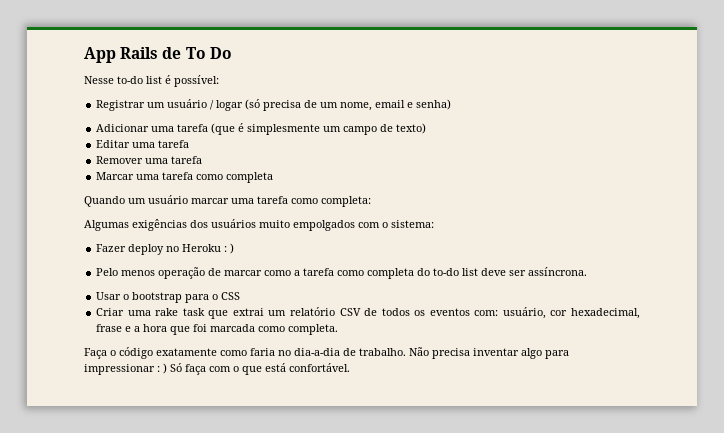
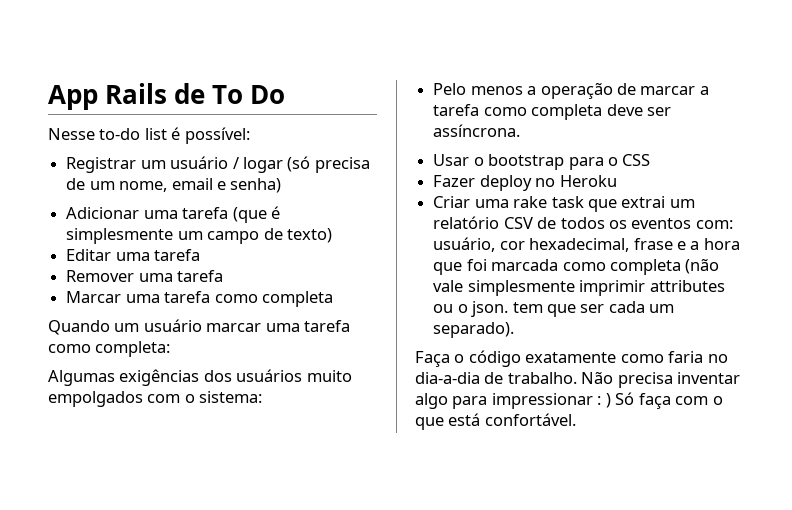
[96,243,235,255] // Fazer deploy no Heroku : ) -> (263, 397) none
(156, 273) none -> [527,86,537,95] a
[264,270,292,276] como -> (696, 90) none
[417,268,479,276] do to-do list -> (603, 112) none
(241, 296) none -> [433,175,617,191] // Fazer deploy no Heroku
[288,324,339,335] completa. -> [609,258,720,275] [433,280,725,296] [433,301,675,317] [433,322,515,338] completa (não vale simplesmente imprimir attributes ou o json. tem que ser cada um separado).

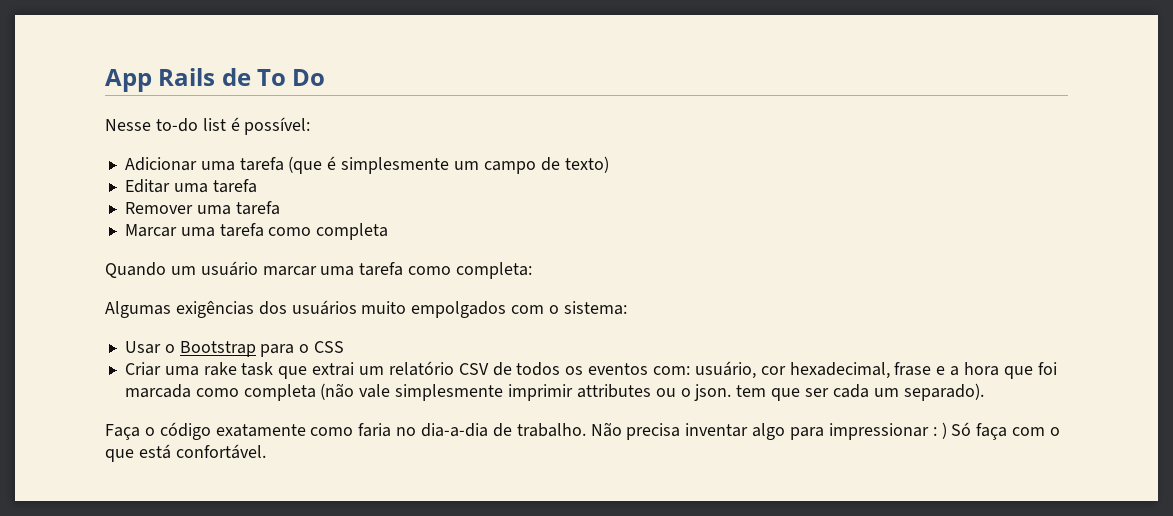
[66,156,370,173] [66,178,282,193] // Registrar um usuário / logar (só precisa de um nome, email e senha) -> (311, 126) none
[433,82,709,99] [433,104,671,120] [433,124,521,137] // Pelo menos a operação de marcar a tarefa como completa deve ser assíncrona. -> (627, 308) none
[488,154,565,170] bootstrap -> [179,341,256,357] Bootstrap
[433,175,617,191] // Fazer deploy no Heroku -> (345, 347) none

